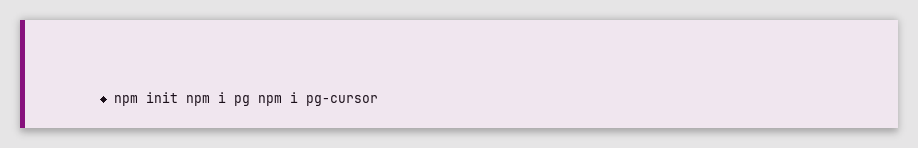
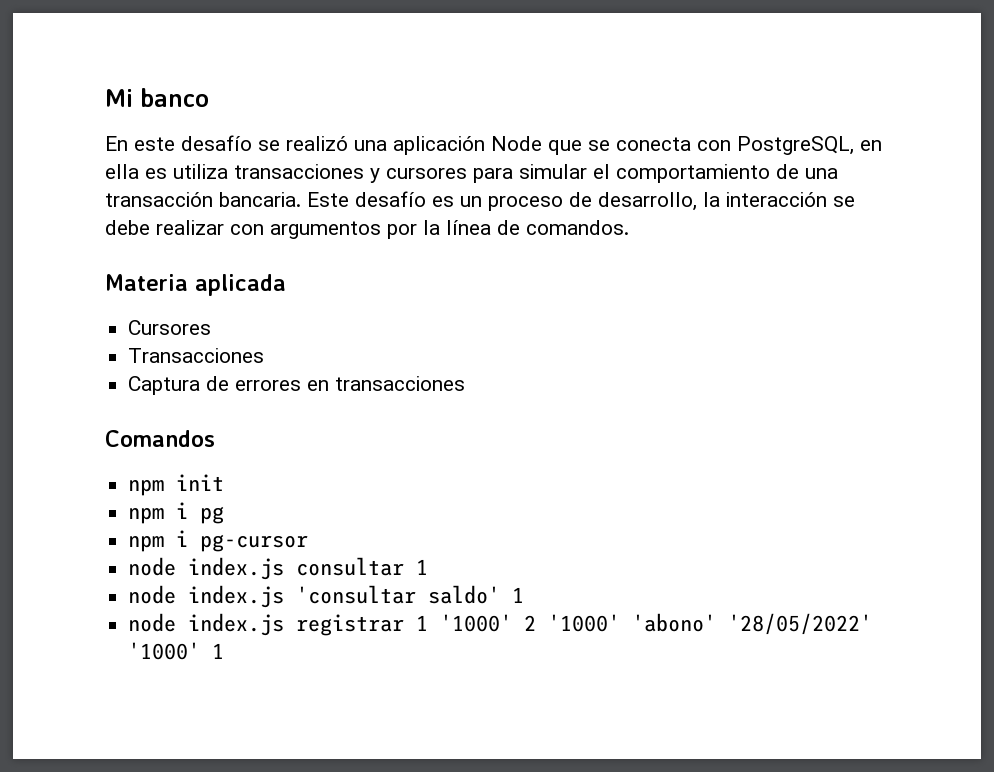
(113, 100) none -> [105,88,209,107] [105,135,882,155] [105,164,838,183] [105,191,855,211] [105,220,629,239] [105,274,286,296] [128,320,212,335] [128,348,265,363] [128,376,466,395] [105,430,215,447] Mi banco // En este desafío se realizó una aplicación Node que se conecta con PostgreSQL, en ella es utiliza transacciones y cursores para simular el comportamiento de una transacción bancaria. Este desafío es un proceso de desarrollo, la interacción se debe realizar con argumentos por la línea de comandos. // Materia aplicada // Cursores // Transacciones // Captura de errores en transacciones // Comandos //
(178, 97) none -> (225, 482) //
(250, 100) none -> (225, 515) //
(378, 100) none -> [128,557,429,580] [128,585,525,608] [128,613,873,636] [128,642,225,660] // node index.js consultar 1 // node index.js 'consultar saldo' 1 // node index.js registrar 1 '1000' 2 '1000' 'abono' '28/05/2022' '1000' 1

